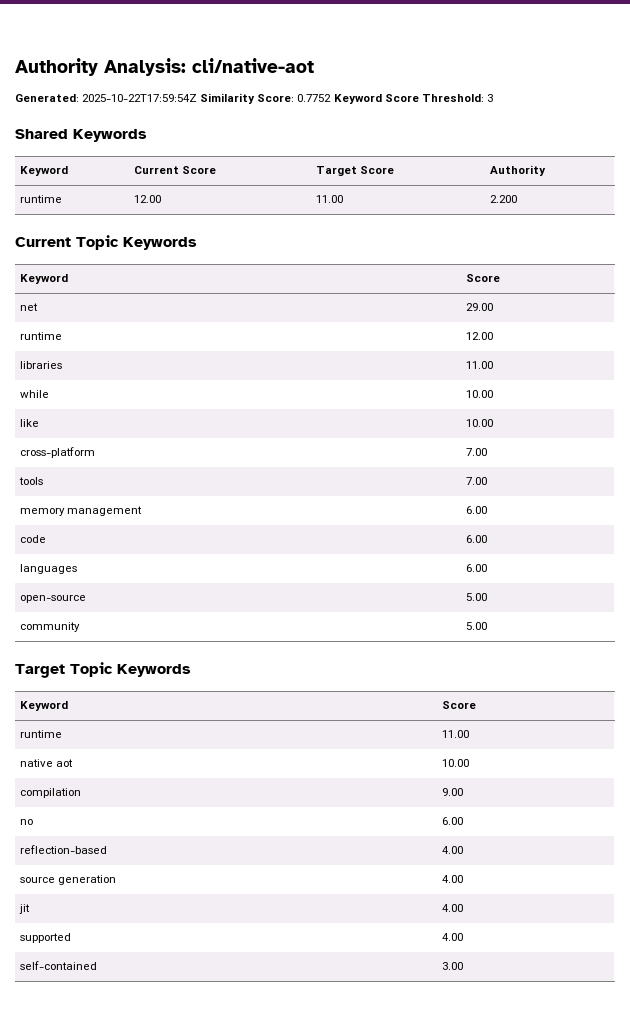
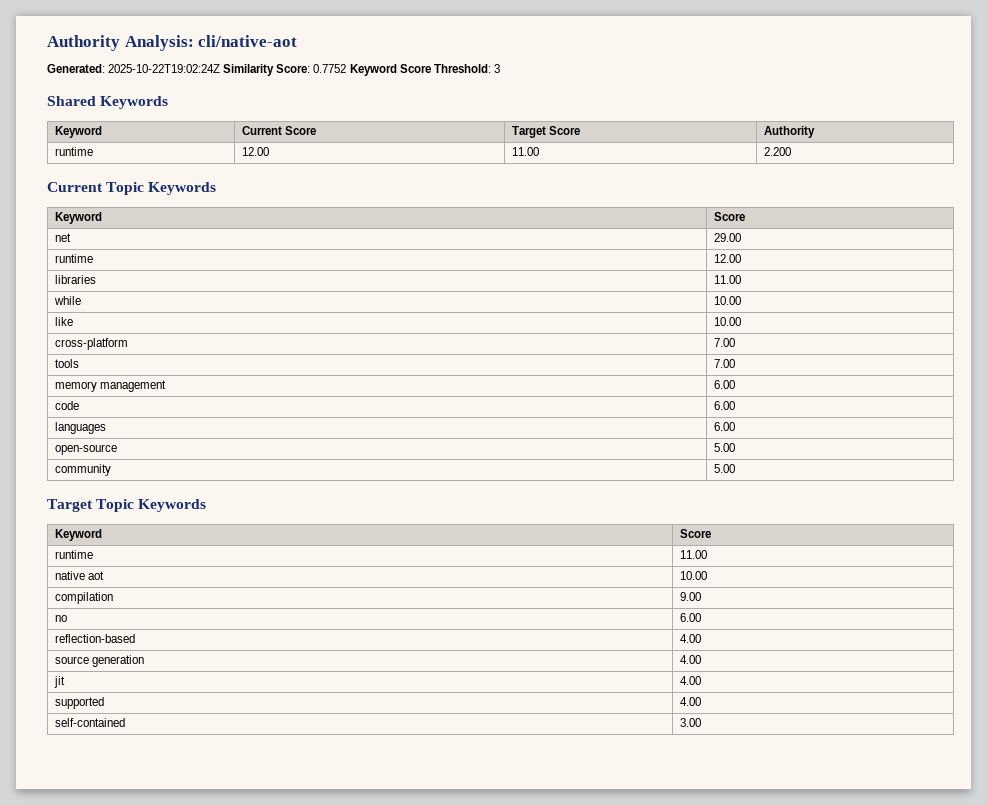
[82,94,198,102] 2025-10-22T17:59:54Z -> [108,64,221,73] 2025-10-22T19:02:24Z

